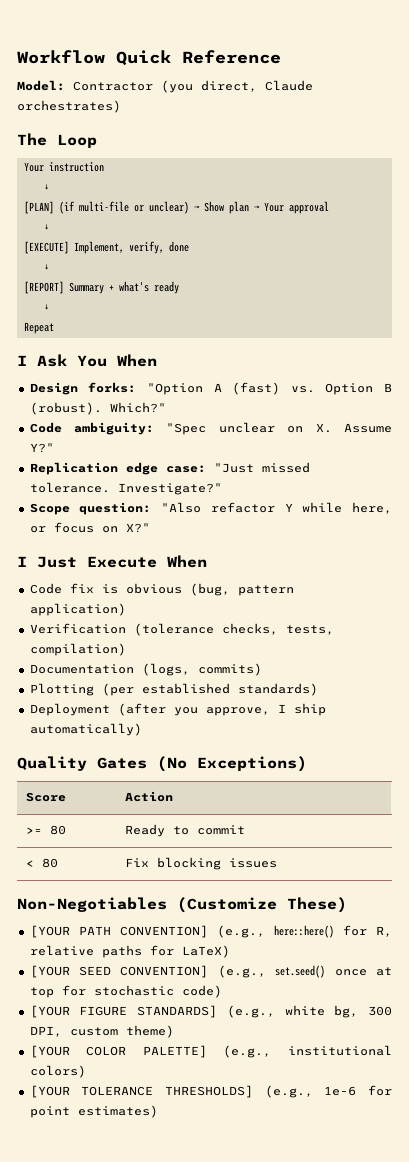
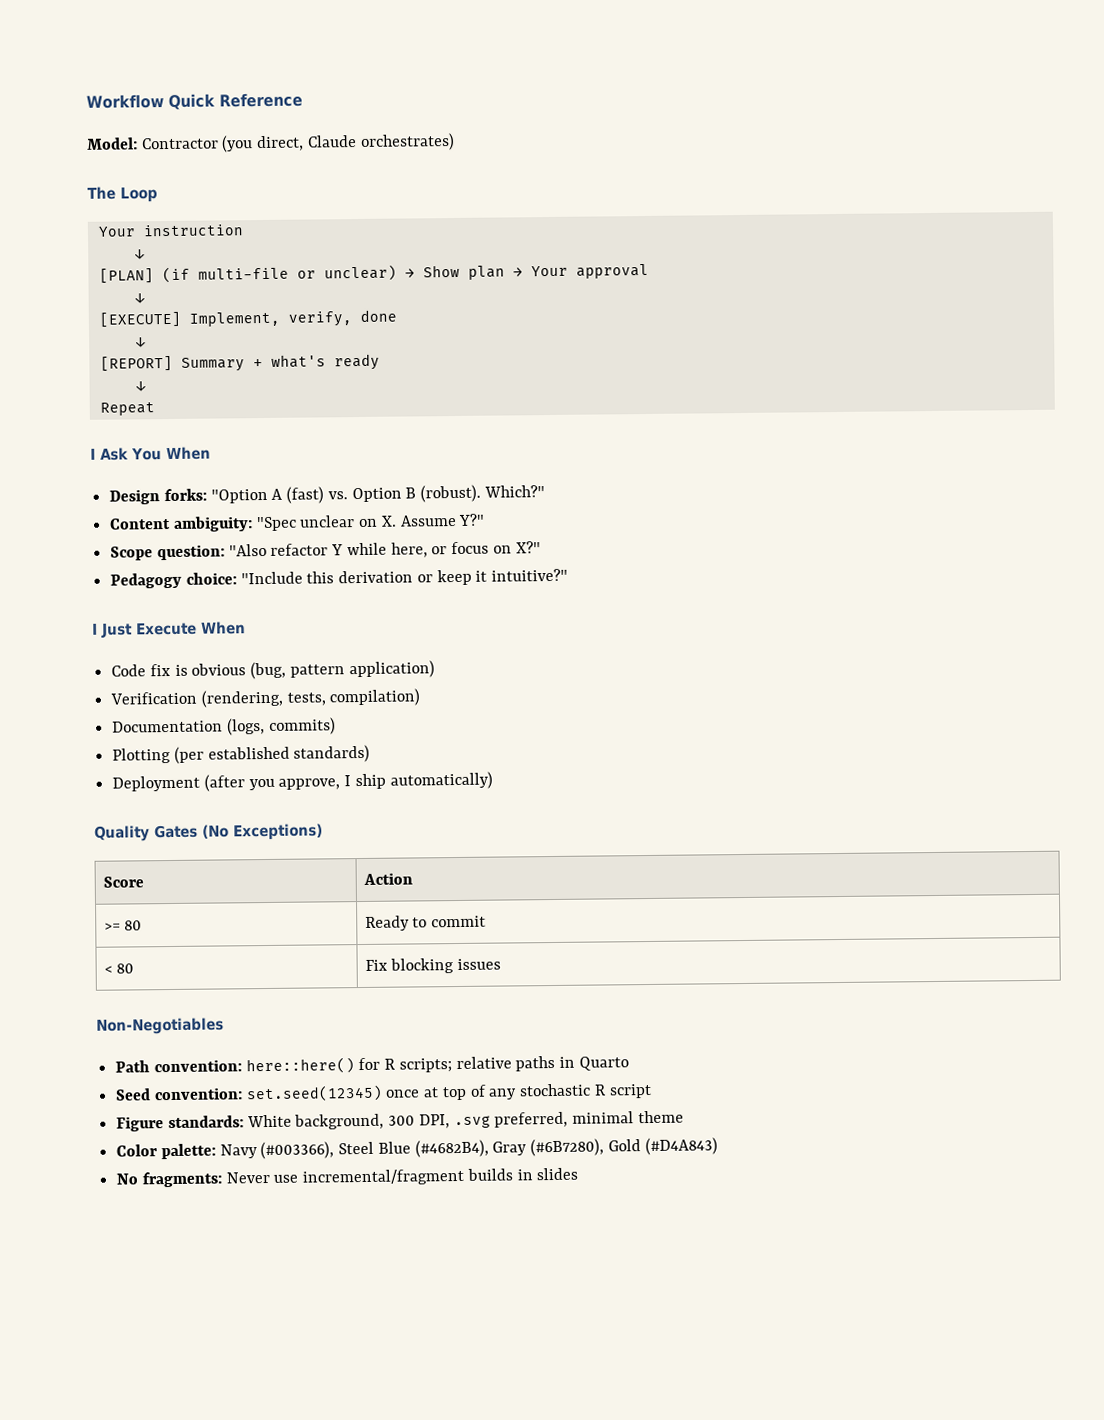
[29,422,62,433] Code -> [109,517,172,530] Content
[29,462,310,475] [29,482,222,495] // Replication edge case: "Just missed tolerance. Investigate?" -> (486, 519) none
(150, 528) none -> [110,568,569,589] // Pedagogy choice: "Include this derivation or keep it intuitive?"
[133,623,278,636] (tolerance checks, -> [200,689,283,708] (rendering,
[177,897,347,913] [29,925,392,938] [29,945,230,958] [29,965,392,978] [29,985,222,998] [29,1005,393,1018] [29,1025,174,1038] [29,1045,392,1058] [29,1065,86,1078] [29,1085,393,1098] [29,1105,158,1118] (Customize These) // [YOUR PATH CONVENTION] (e.g., here::here() for R, relative paths for LaTeX) // [YOUR SEED CONVENTION] (e.g., set.seed() once at top for stochastic code) // [YOUR FIGURE STANDARDS] (e.g., white bg, 300 DPI, custom theme) // [YOUR COLOR PALETTE] (e.g., institutional colors) // [YOUR TOLERANCE THRESHOLDS] (e.g., 1e-6 for point estimates) -> [115,1055,629,1075] [115,1083,652,1103] [116,1110,684,1132] [116,1137,718,1160] [116,1167,579,1188] // Path convention: here::here() for R scripts; relative paths in Quarto // Seed convention: set.seed(12345) once at top of any stochastic R script // Figure standards: White background, 300 DPI, .svg preferred, minimal theme // Color palette: Navy (#003366), Steel Blue (#4682B4), Gray (#6B7280), Gold (#D4A843) // No fragments: Never use incremental/fragment builds in slides

